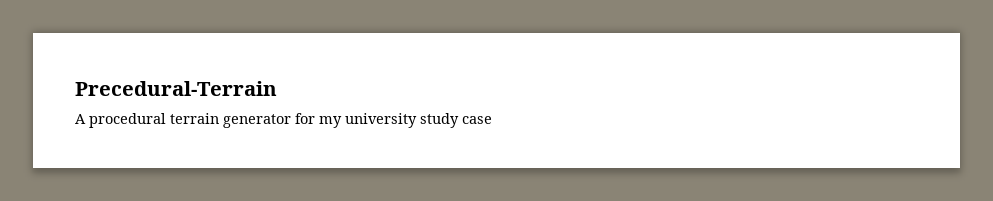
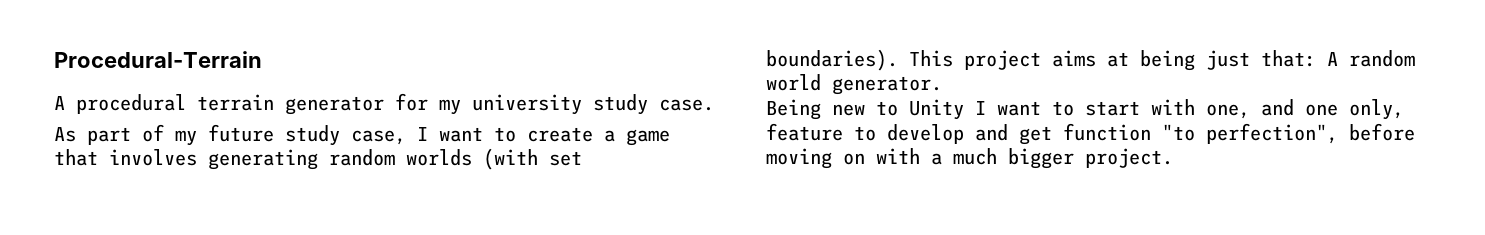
[75,81,277,96] Precedural-Terrain -> [54,51,262,68] Procedural-Terrain
[462,116,492,124] case -> [659,99,714,111] [54,124,670,146] [54,148,582,170] [766,49,1415,71] [766,74,942,95] [766,99,1404,120] [766,123,1415,145] [766,148,1173,169] case. // As part of my future study case, I want to create a game that involves generating random worlds (with set boundaries). This project aims at being just that: A random world generator. // Being new to Unity I want to start with one, and one only, feature to develop and get function "to perfection", before moving on with a much bigger project.

